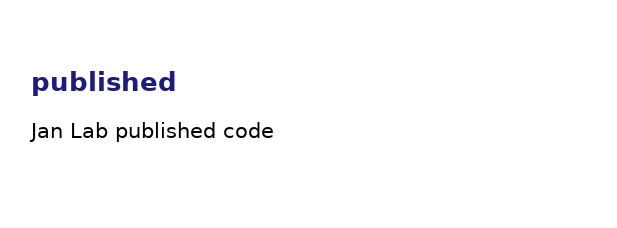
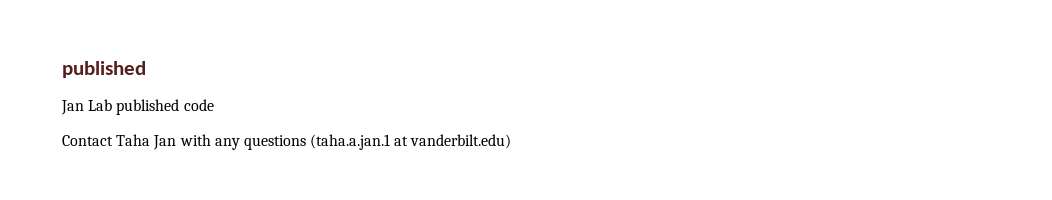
(274, 130) none -> [62,134,512,150] // Contact Taha Jan with any questions (taha.a.jan.1 at vanderbilt.edu)

